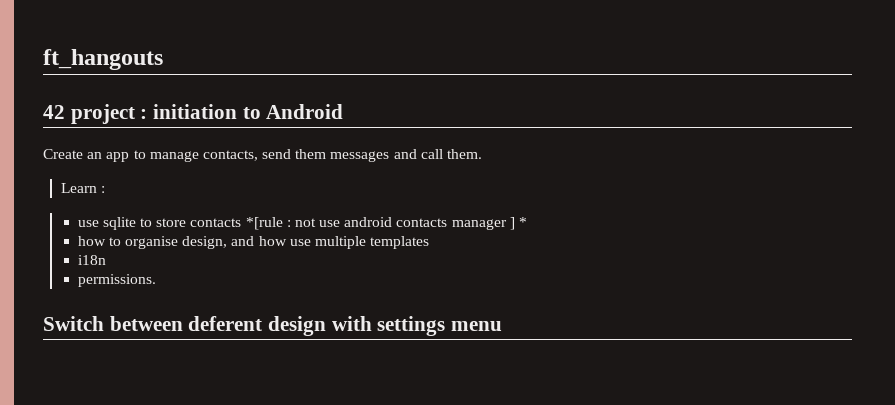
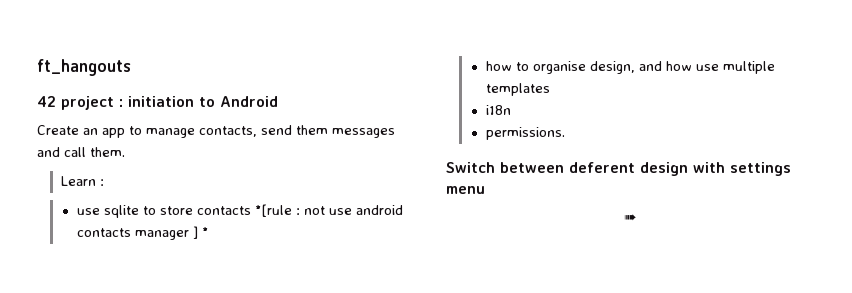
(503, 326) none -> [624,214,637,222] // ➠

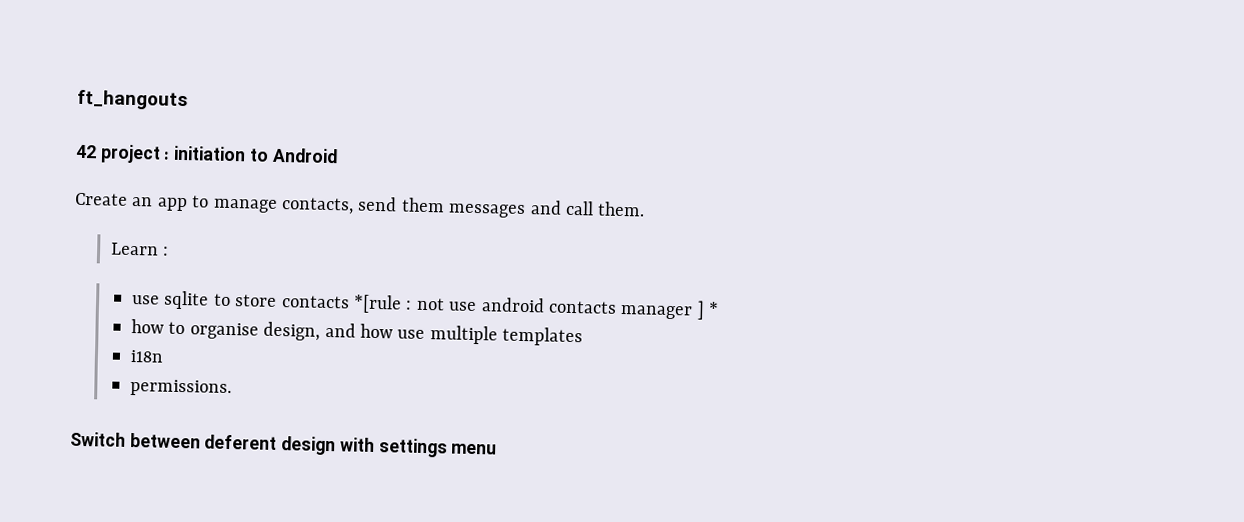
[624,214,637,222] // ➠ -> (498, 449) none

